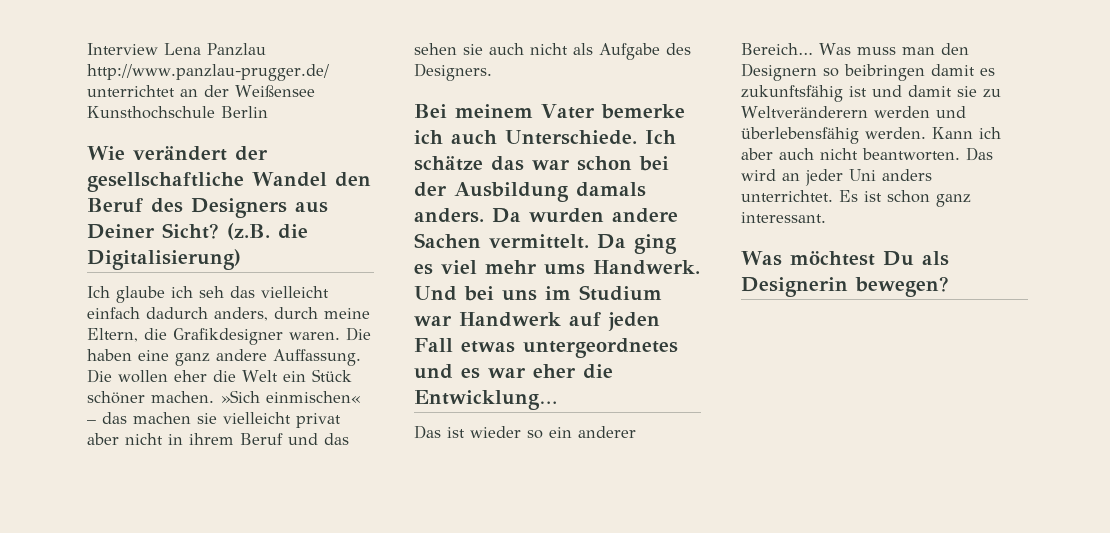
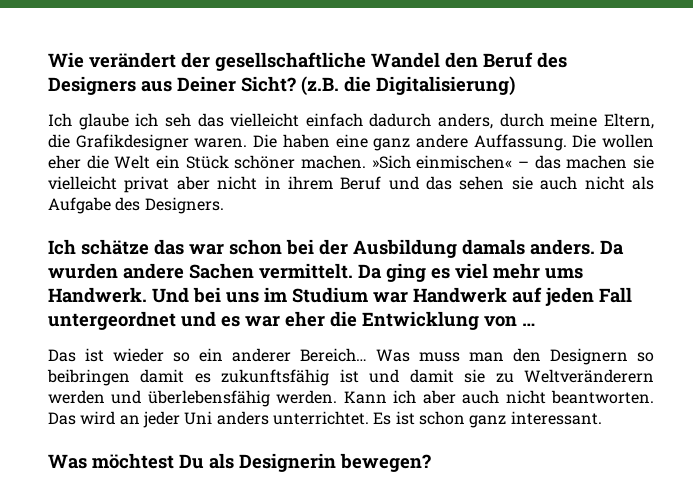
[87,43,266,56] [87,64,329,81] [87,85,315,97] [87,106,268,119] Interview Lena Panzlau http://www.panzlau-prugger.de/ unterrichtet an der Weißensee Kunsthochschule Berlin // -> (48, 60) none
[414,104,685,119] [414,130,637,145] Bei meinem Vater bemerke ich auch Unterschiede. -> (224, 205) none
[461,338,678,358] etwas untergeordnetes -> [48,311,176,330] untergeordnet
[414,390,557,410] Entwicklung… -> [362,311,535,330] Entwicklung von …

